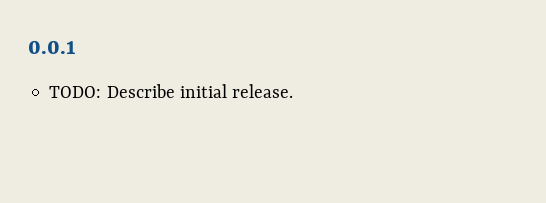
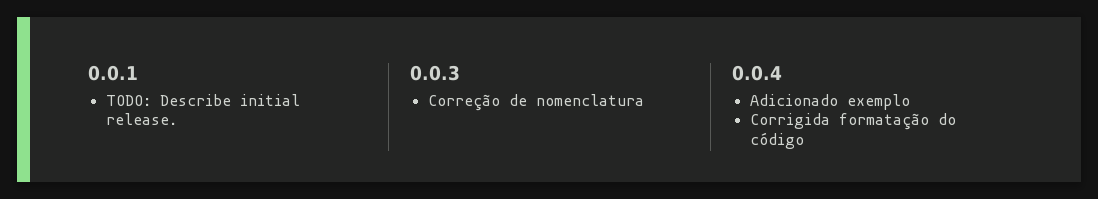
(294, 91) none -> [410,65,460,81] [427,94,644,111] [732,65,782,81] [749,94,910,110] [749,113,956,130] [749,132,804,149] // 0.0.3 // Correção de nomenclatura // 0.0.4 // Adicionado exemplo // Corrigida formatação do código

